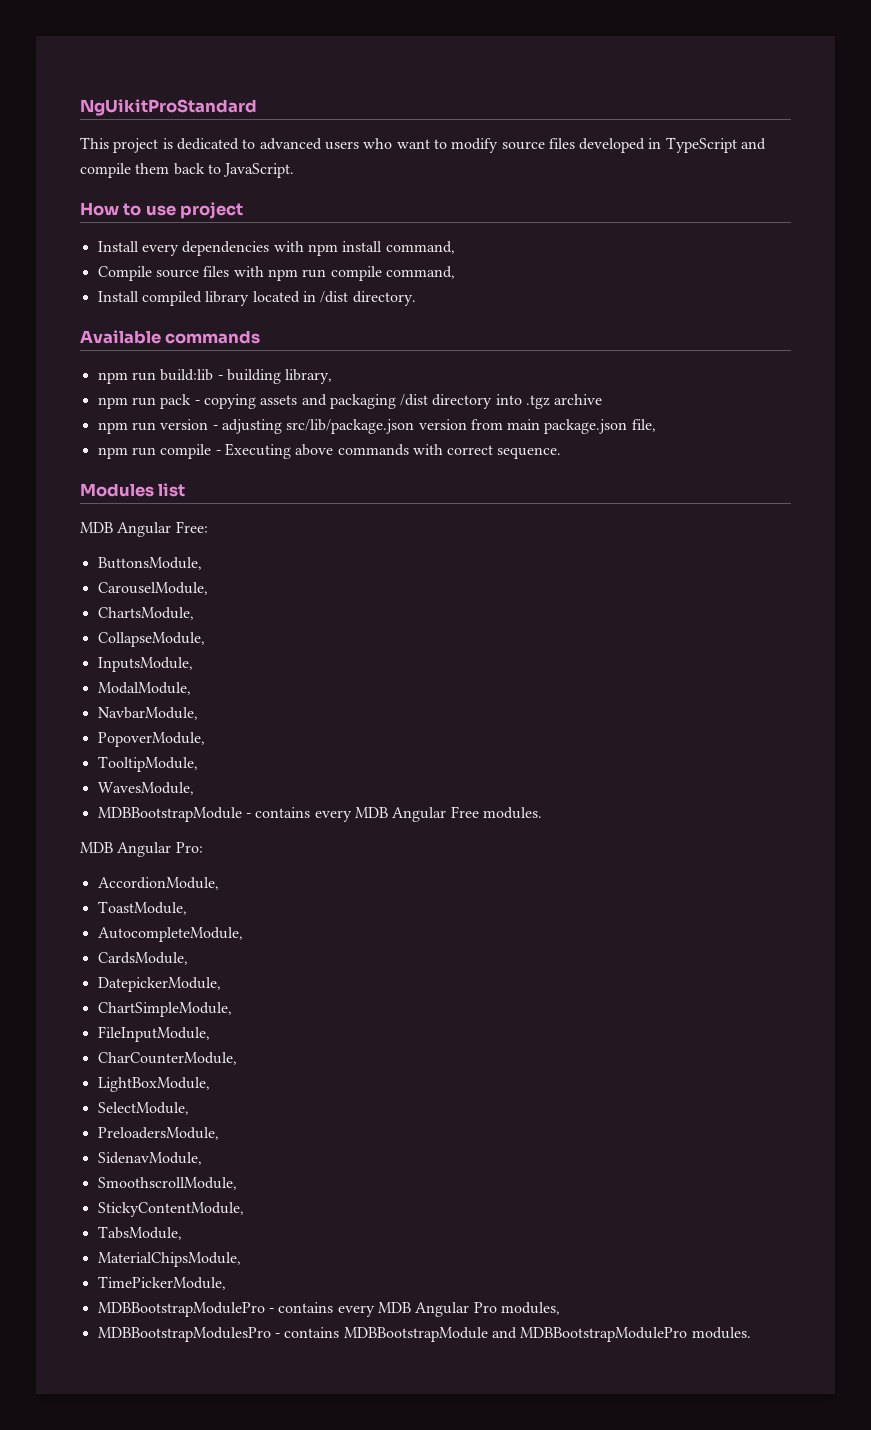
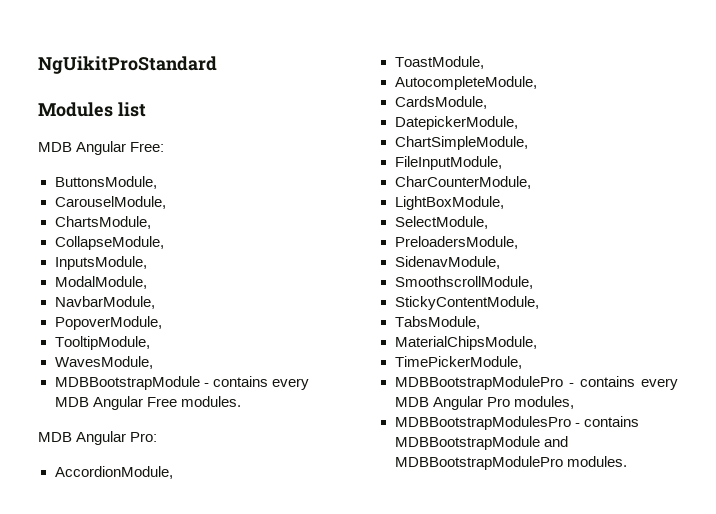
[80,137,767,153] [80,163,295,178] [80,202,244,219] [97,241,455,256] [97,266,455,281] [97,291,416,306] [80,330,261,344] [97,369,333,384] [97,394,603,409] [97,419,656,434] [97,443,562,459] // This project is dedicated to advanced users who want to modify source files developed in TypeScript and compile them back to JavaScript. // How to use project // Install every dependencies with npm install command, // Compile source files with npm run compile command, // Install compiled library located in /dist directory. // Available commands // npm run build:lib - building library, // npm run pack - copying assets and packaging /dist directory into .tgz archive // npm run version - adjusting src/lib/package.json version from main package.json file, // npm run compile - Executing above commands with correct sequence. -> (217, 65) none

